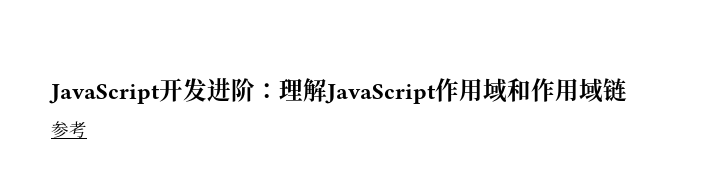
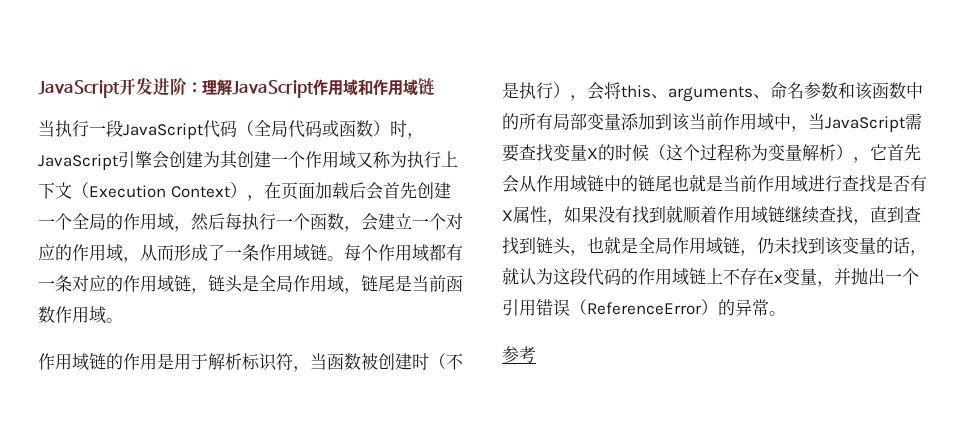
(627, 90) none -> [38,120,424,139] [38,150,458,170] [38,182,451,201] [38,213,463,232] [38,244,463,263] [38,275,463,294] [38,306,123,324] [38,353,463,372] [502,82,923,102] [502,113,922,132] [502,144,921,163] [502,174,927,193] [502,205,921,225] [502,236,927,256] [502,267,919,287] [502,299,786,316] // 当执行一段JavaScript代码（全局代码或函数）时，JavaScript引擎会创建为其创建一个作用域又称为执行上下文（Execution Context），在页面加载后会首先创建一个全局的作用域，然后每执行一个函数，会建立一个对应的作用域，从而形成了一条作用域链。每个作用域都有一条对应的作用域链，链头是全局作用域，链尾是当前函数作用域。 // 作用域链的作用是用于解析标识符，当函数被创建时（不是执行），会将this、arguments、命名参数和该函数中的所有局部变量添加到该当前作用域中，当JavaScript需要查找变量X的时候（这个过程称为变量解析），它首先会从作用域链中的链尾也就是当前作用域进行查找是否有X属性，如果没有找到就顺着作用域链继续查找，直到查找到链头，也就是全局作用域链，仍未找到该变量的话，就认为这段代码的作用域链上不存在x变量，并抛出一个引用错误（ReferenceError）的异常。

